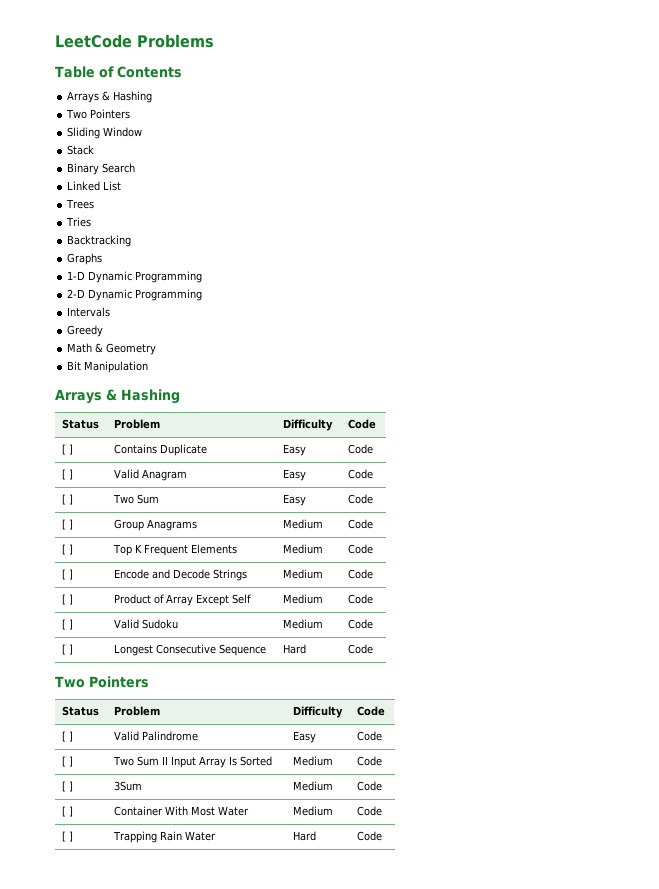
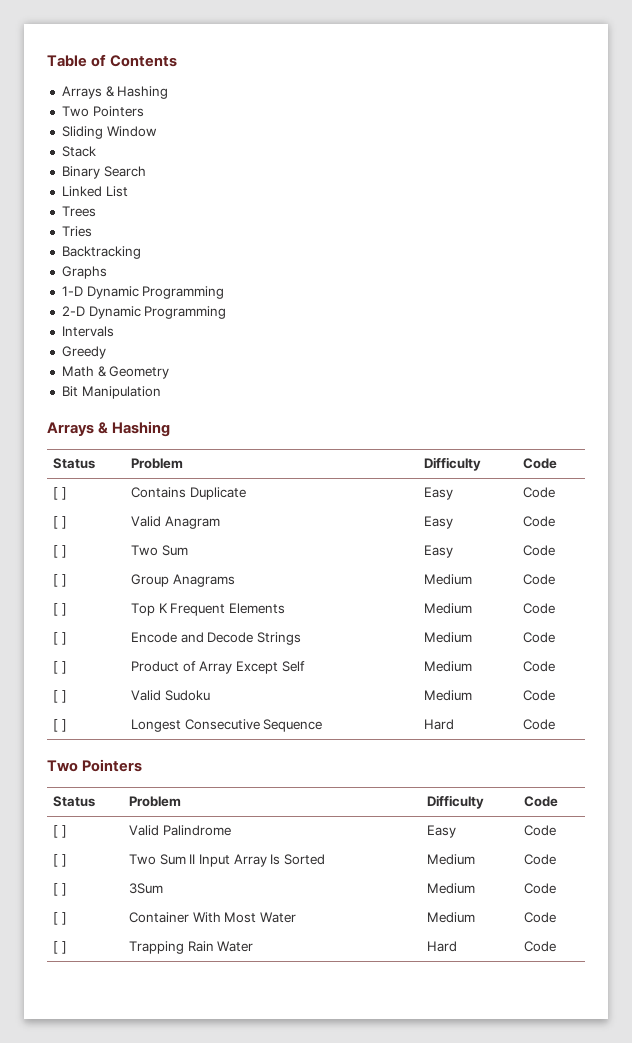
[55,34,214,48] LeetCode Problems // -> (47, 61) none

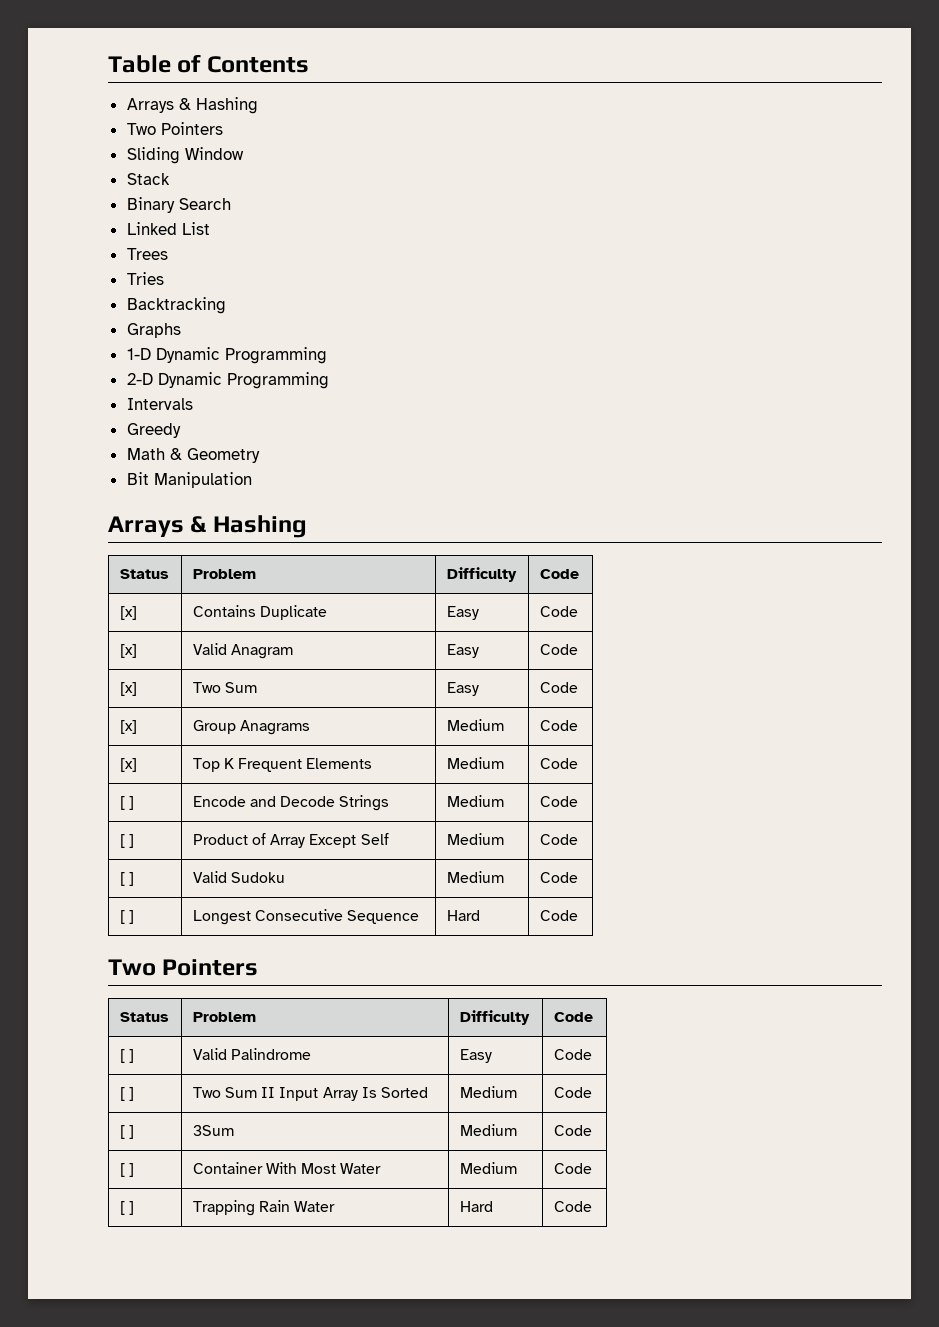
[52,487,67,500] [ ] -> [119,606,137,620] [x]
[52,516,67,529] [ ] -> [119,644,137,658] [x]
[52,545,67,558] [ ] -> [119,682,137,696] [x]
[52,574,67,587] [ ] -> [119,720,137,734] [x]
[52,603,67,616] [ ] -> [119,758,137,772] [x]

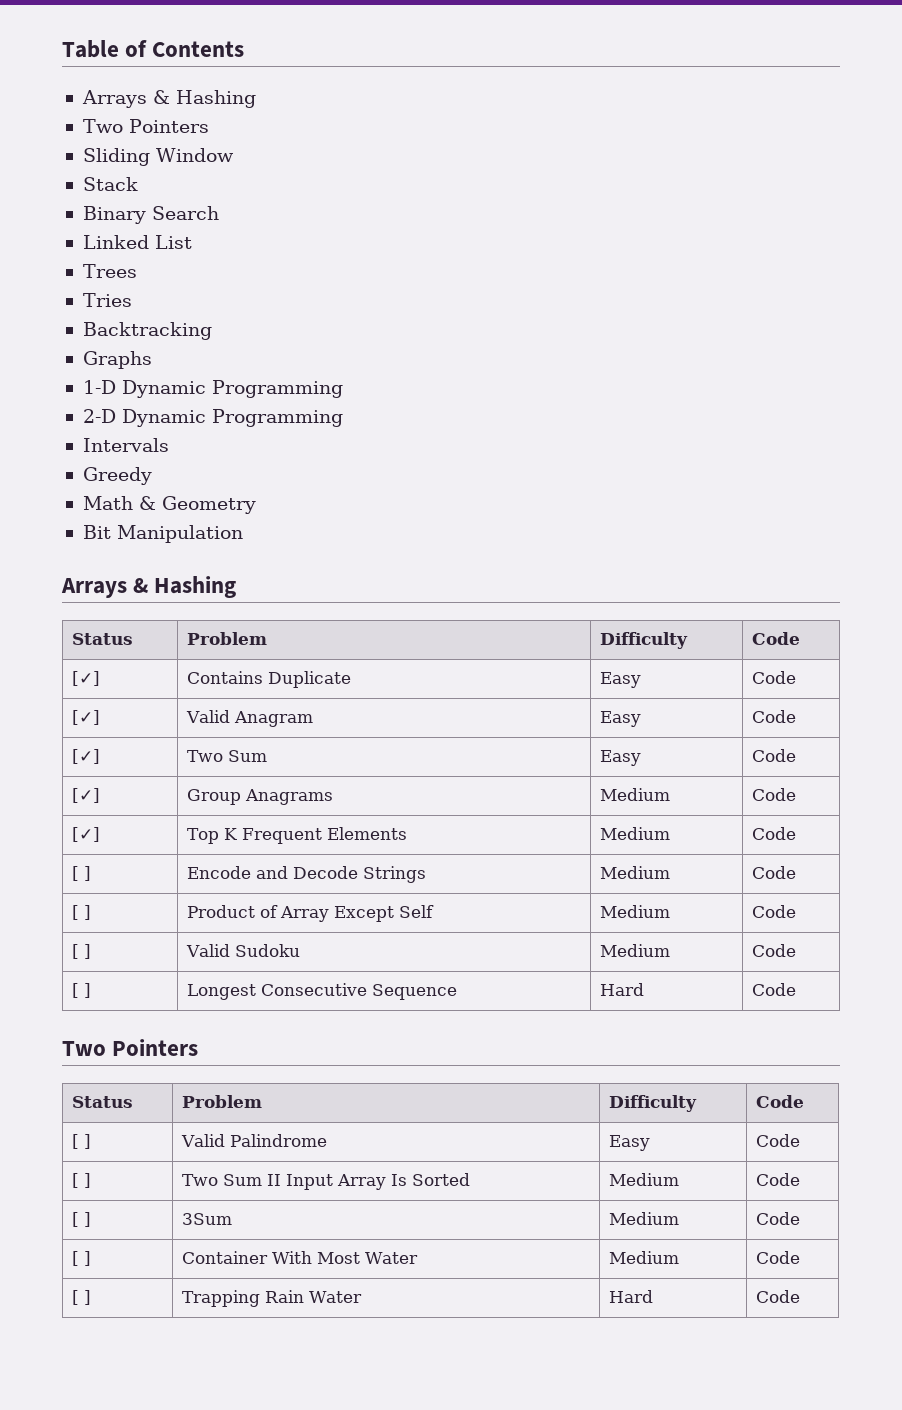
[119,606,137,620] [x] -> [71,671,100,686] [✓]
[119,644,137,658] [x] -> [71,710,100,725] [✓]
[119,682,137,696] [x] -> [71,749,100,764] [✓]
[119,720,137,734] [x] -> [71,788,100,803] [✓]
[119,758,137,772] [x] -> [71,827,100,842] [✓]

